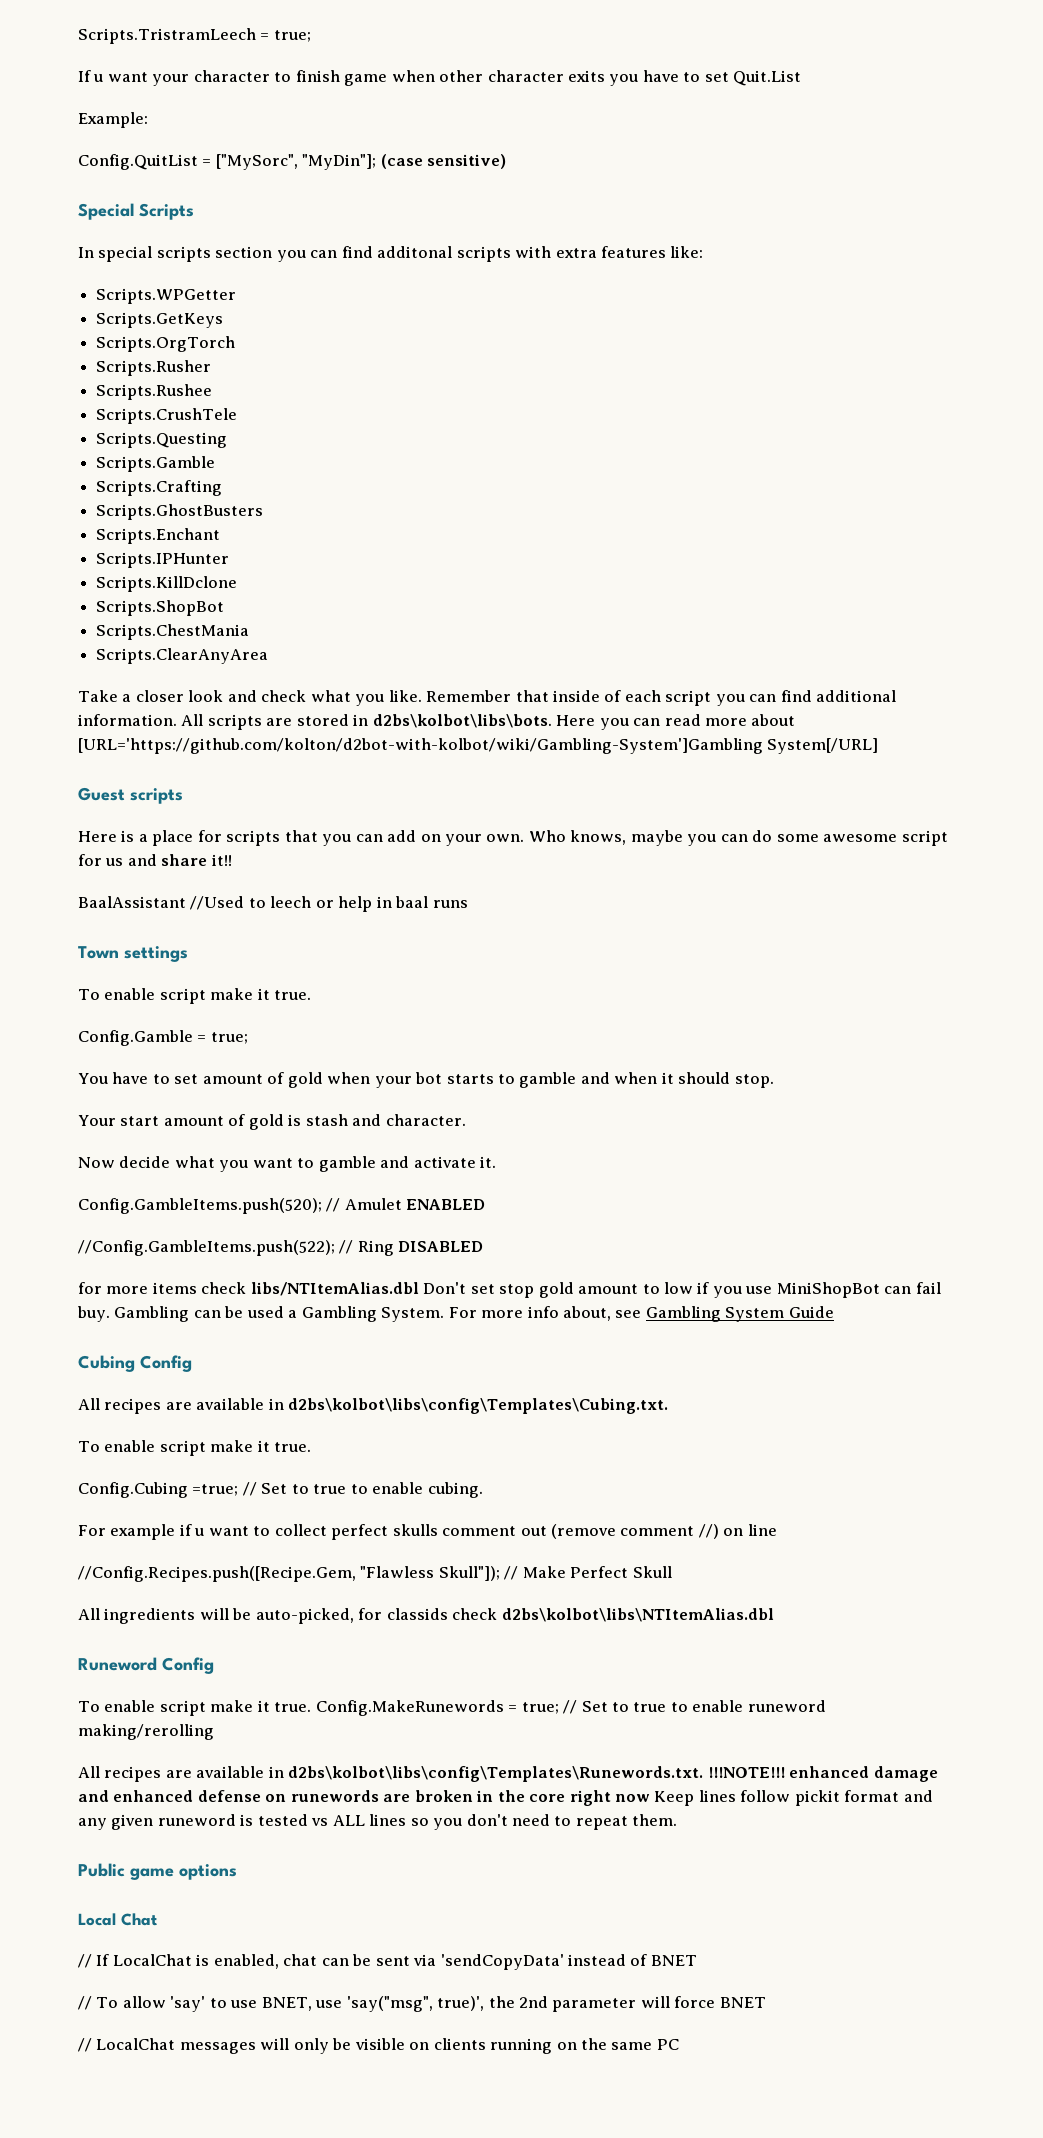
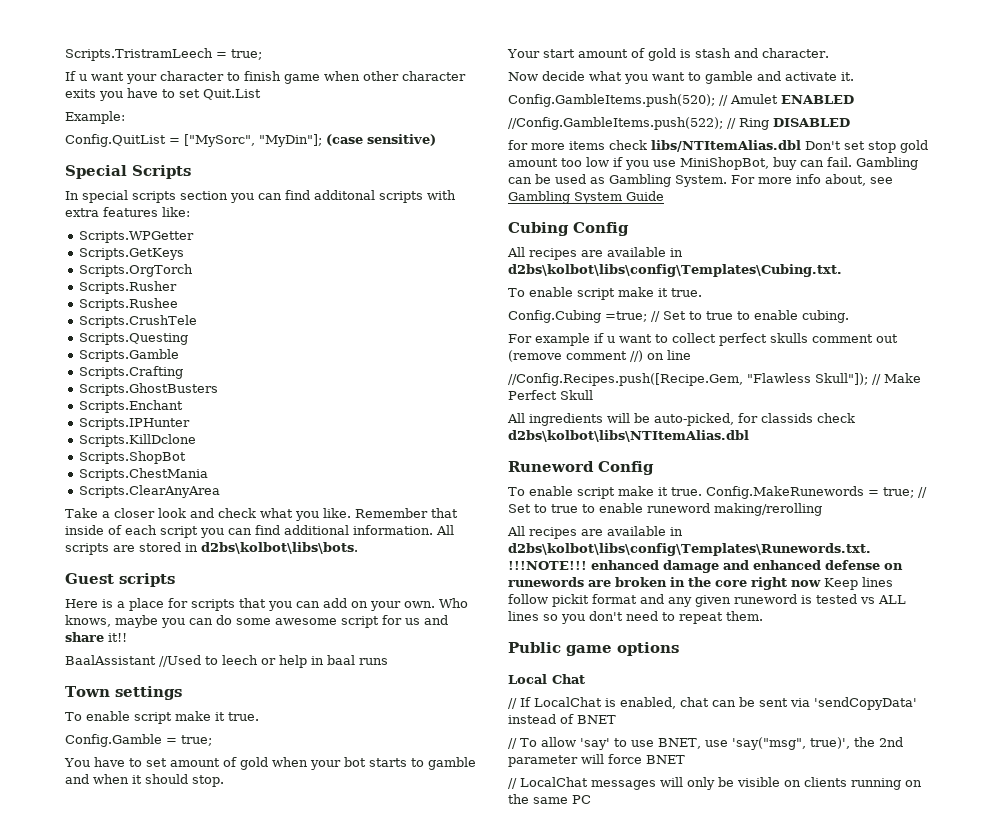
[556,714,796,730] [78,738,879,754] Here you can read more about [URL='https://github.com/kolton/d2bot-with-kolbot/wiki/Gambling-System']Gambling System[/URL] -> (358, 548) none
[642,1284,660,1294] to -> [561,158,582,167] too
[776,1282,941,1298] [77,1306,110,1322] MiniShopBot can fail buy. -> [680,157,852,170] MiniShopBot, buy can fail.
[288,1310,298,1318] a -> [590,177,605,184] as

